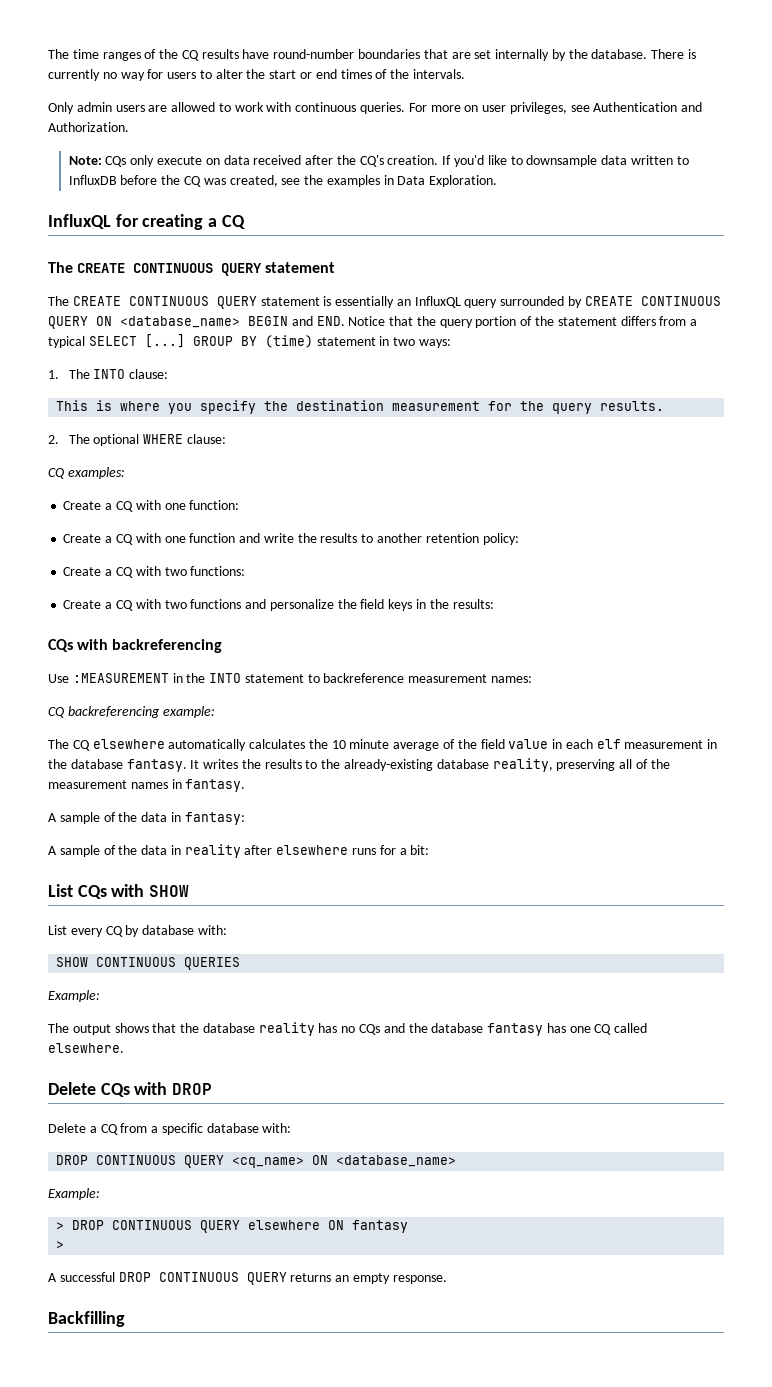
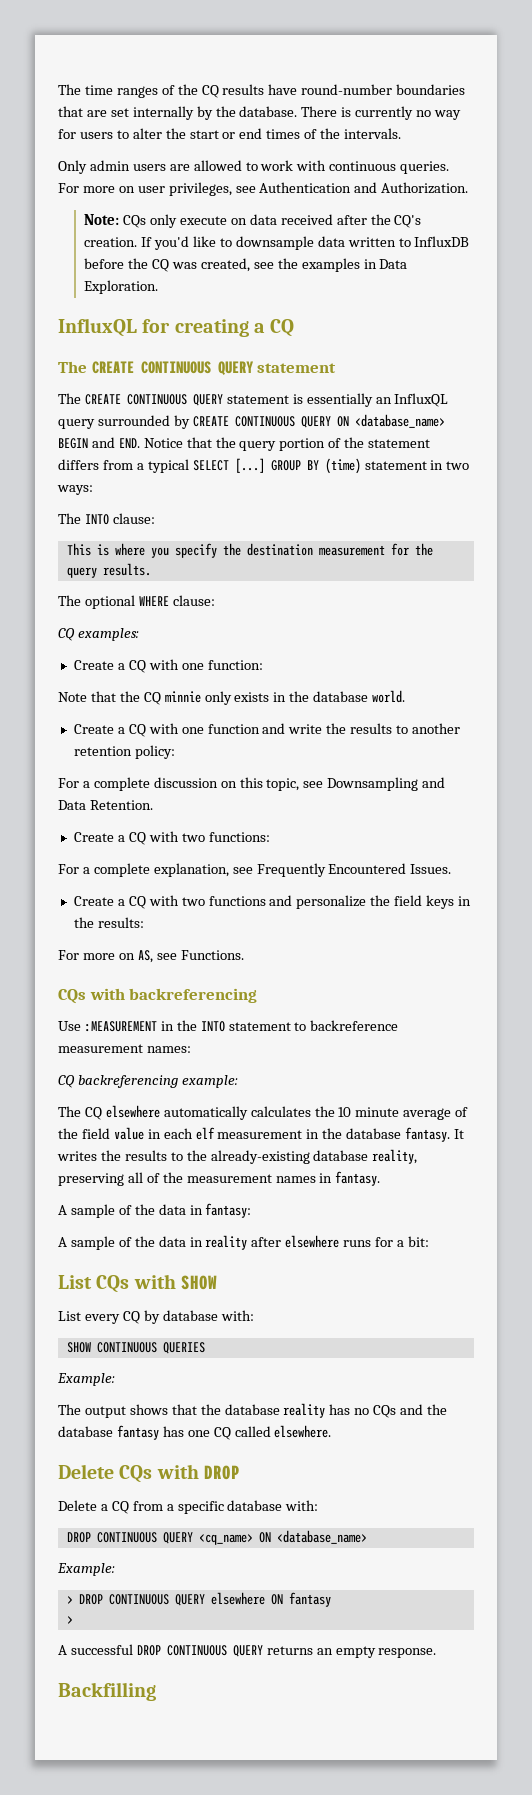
[48,370,59,379] 1. -> (93, 490) none
[48,435,59,444] 2. -> (151, 569) none
(240, 505) none -> [58,690,406,705] // Note that the CQ minnie only exists in the database world.
(519, 539) none -> [58,777,446,791] [58,800,153,810] // For a complete discussion on this topic, see Downsampling and Data Retention.
(246, 571) none -> [58,863,452,877] // For a complete explanation, see Frequently Encountered Issues.
(494, 604) none -> [58,950,244,963] // For more on AS, see Functions.

